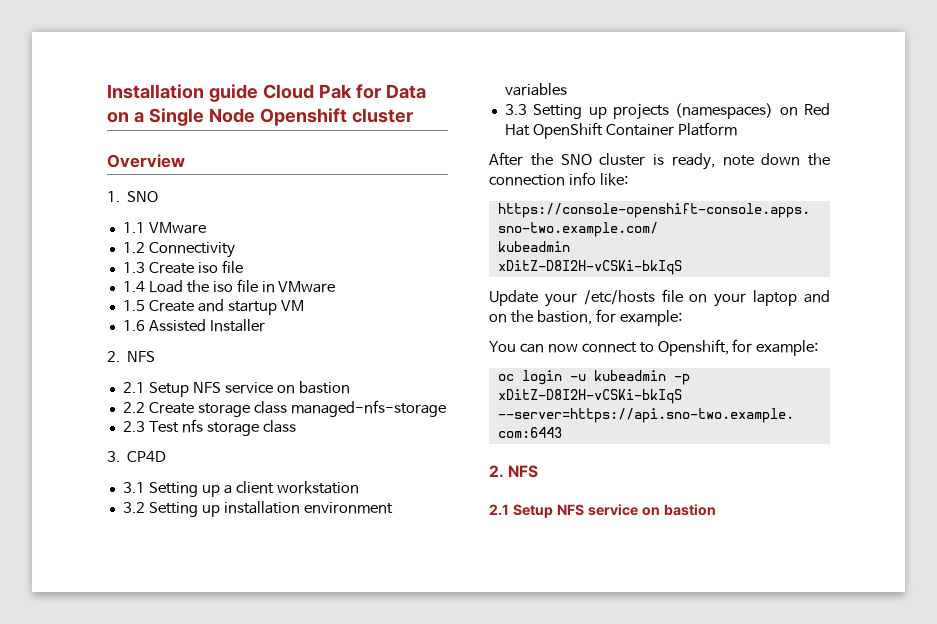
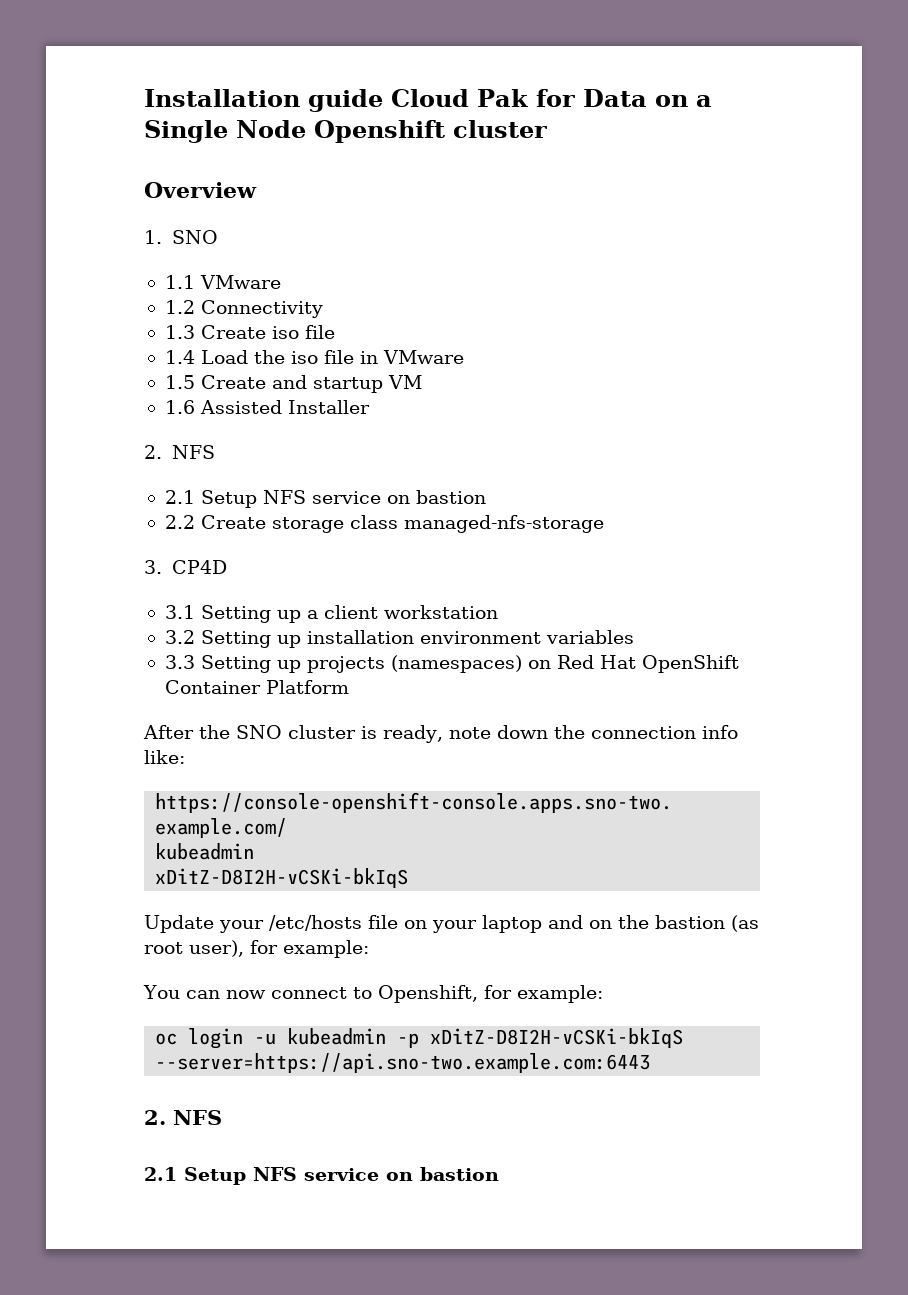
[122,419,296,436] // 2.3 Test nfs storage class -> (604, 524) none
[536,310,592,325] bastion, -> [655,915,759,932] [144,940,244,957] bastion (as root user),

